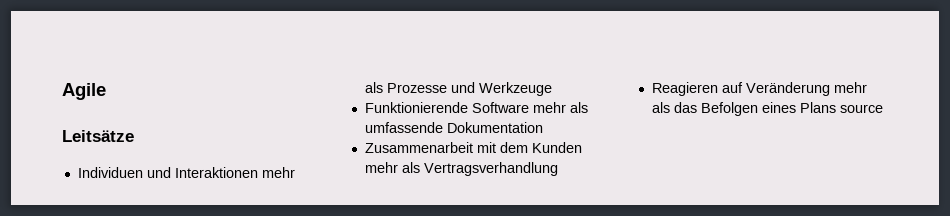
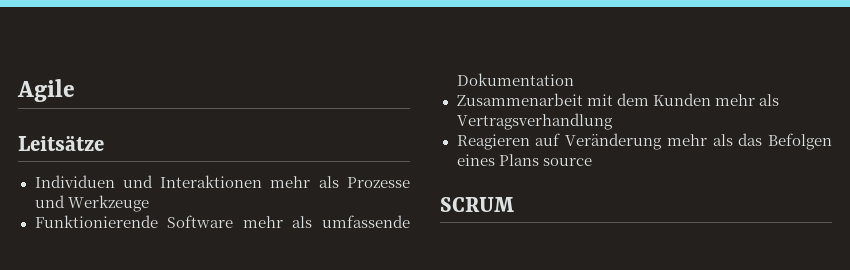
(883, 108) none -> [440,197,514,212] // SCRUM

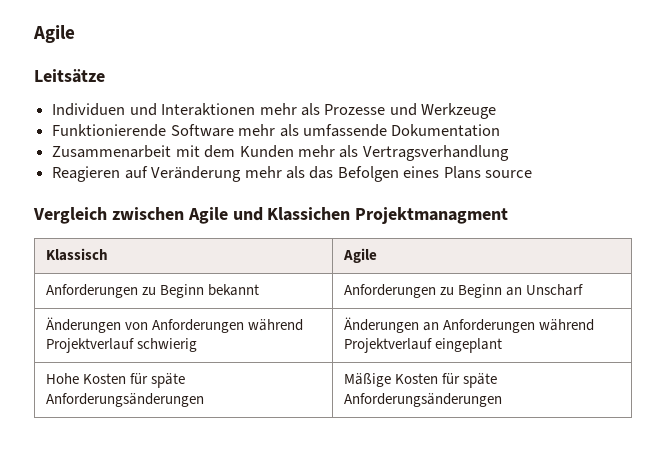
[440,197,514,212] SCRUM -> [33,207,509,224] [46,248,109,261] [343,248,378,263] [46,284,260,298] [344,284,584,298] [46,317,304,333] [46,338,198,353] [344,317,595,333] [344,338,503,353] [46,373,186,388] [46,393,205,407] [344,373,498,388] [344,393,503,407] Vergleich zwischen Agile und Klassichen Projektmanagment // Klassisch | Agile // Anforderungen zu Beginn bekannt | Anforderungen zu Beginn an Unscharf // Änderungen von Anforderungen während Projektverlauf schwierig | Änderungen an Anforderungen während Projektverlauf eingeplant // Hohe Kosten für späte Anforderungsänderungen | Mäßige Kosten für späte Anforderungsänderungen

